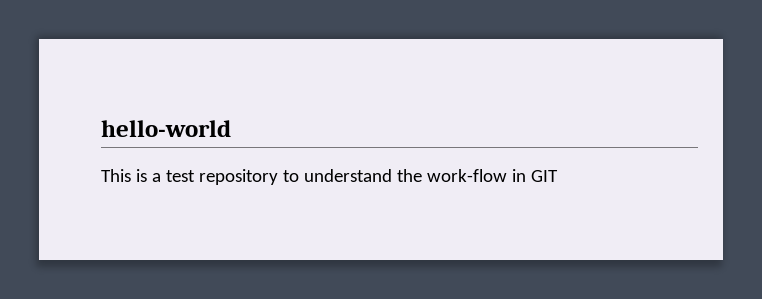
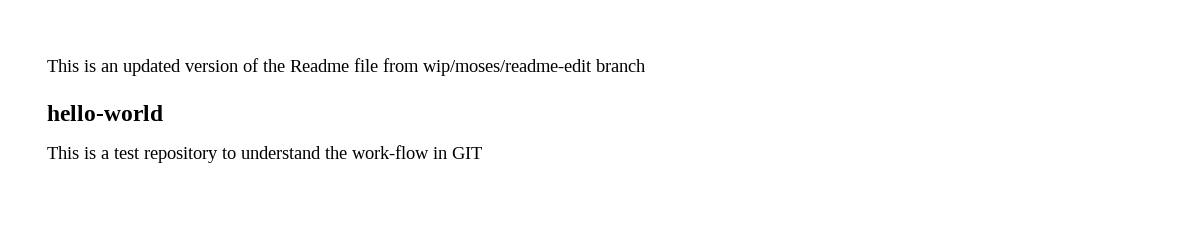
(101, 128) none -> [47,58,645,76] This is an updated version of the Readme file from wip/moses/readme-edit branch //

